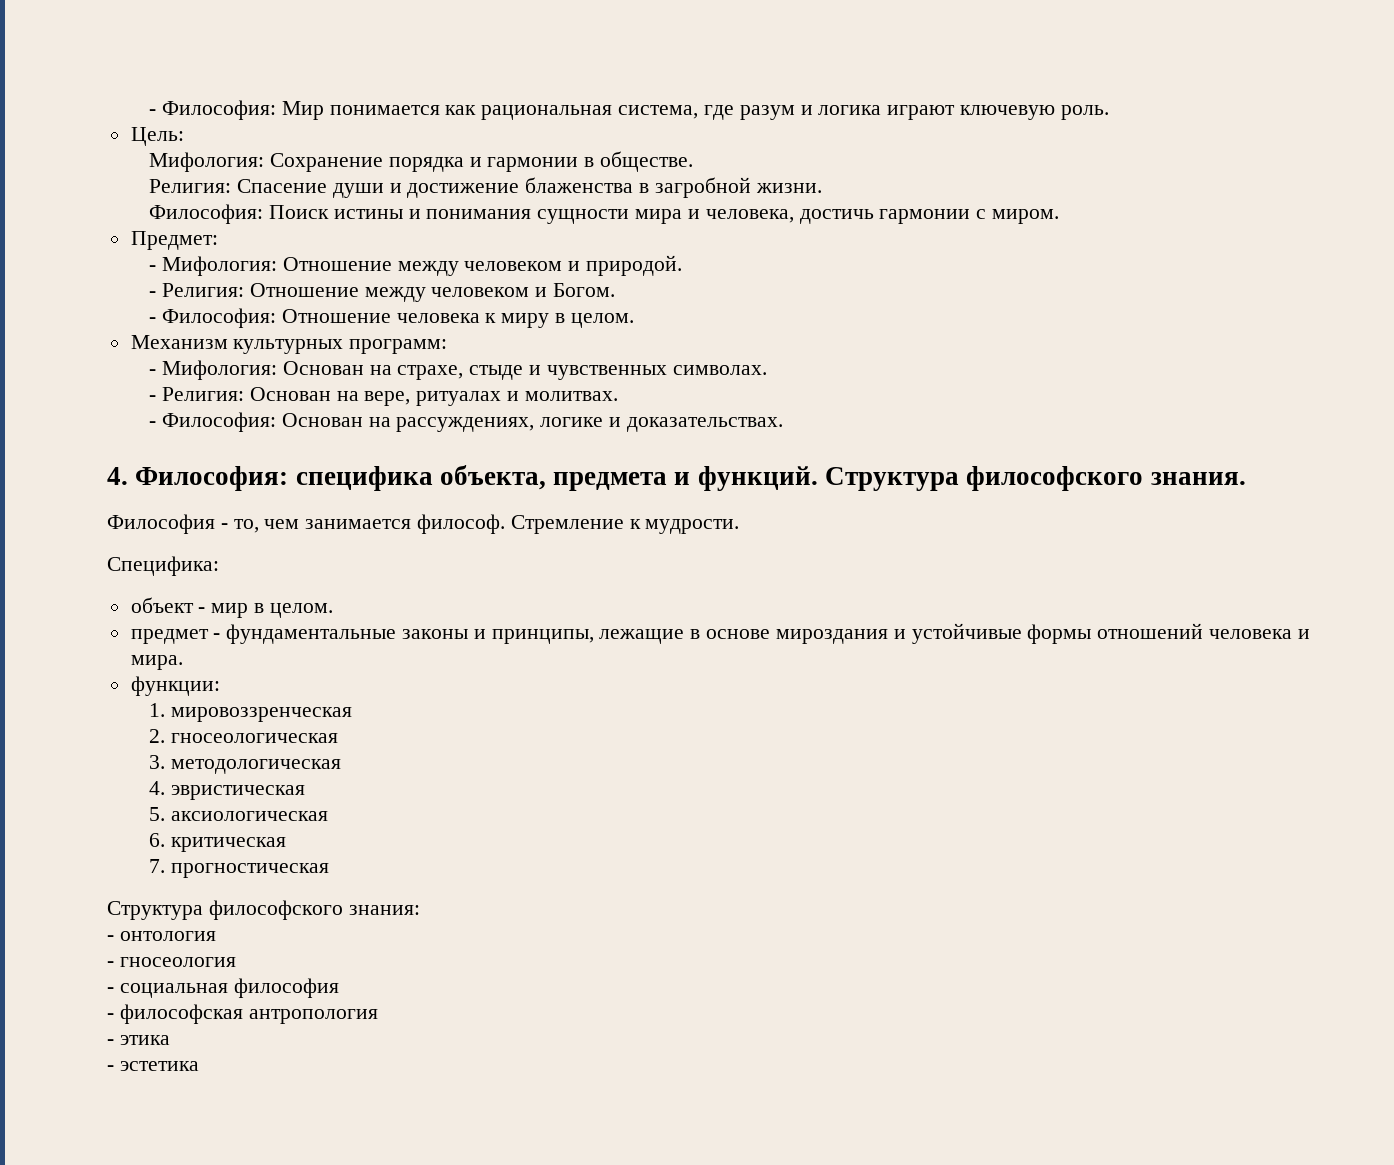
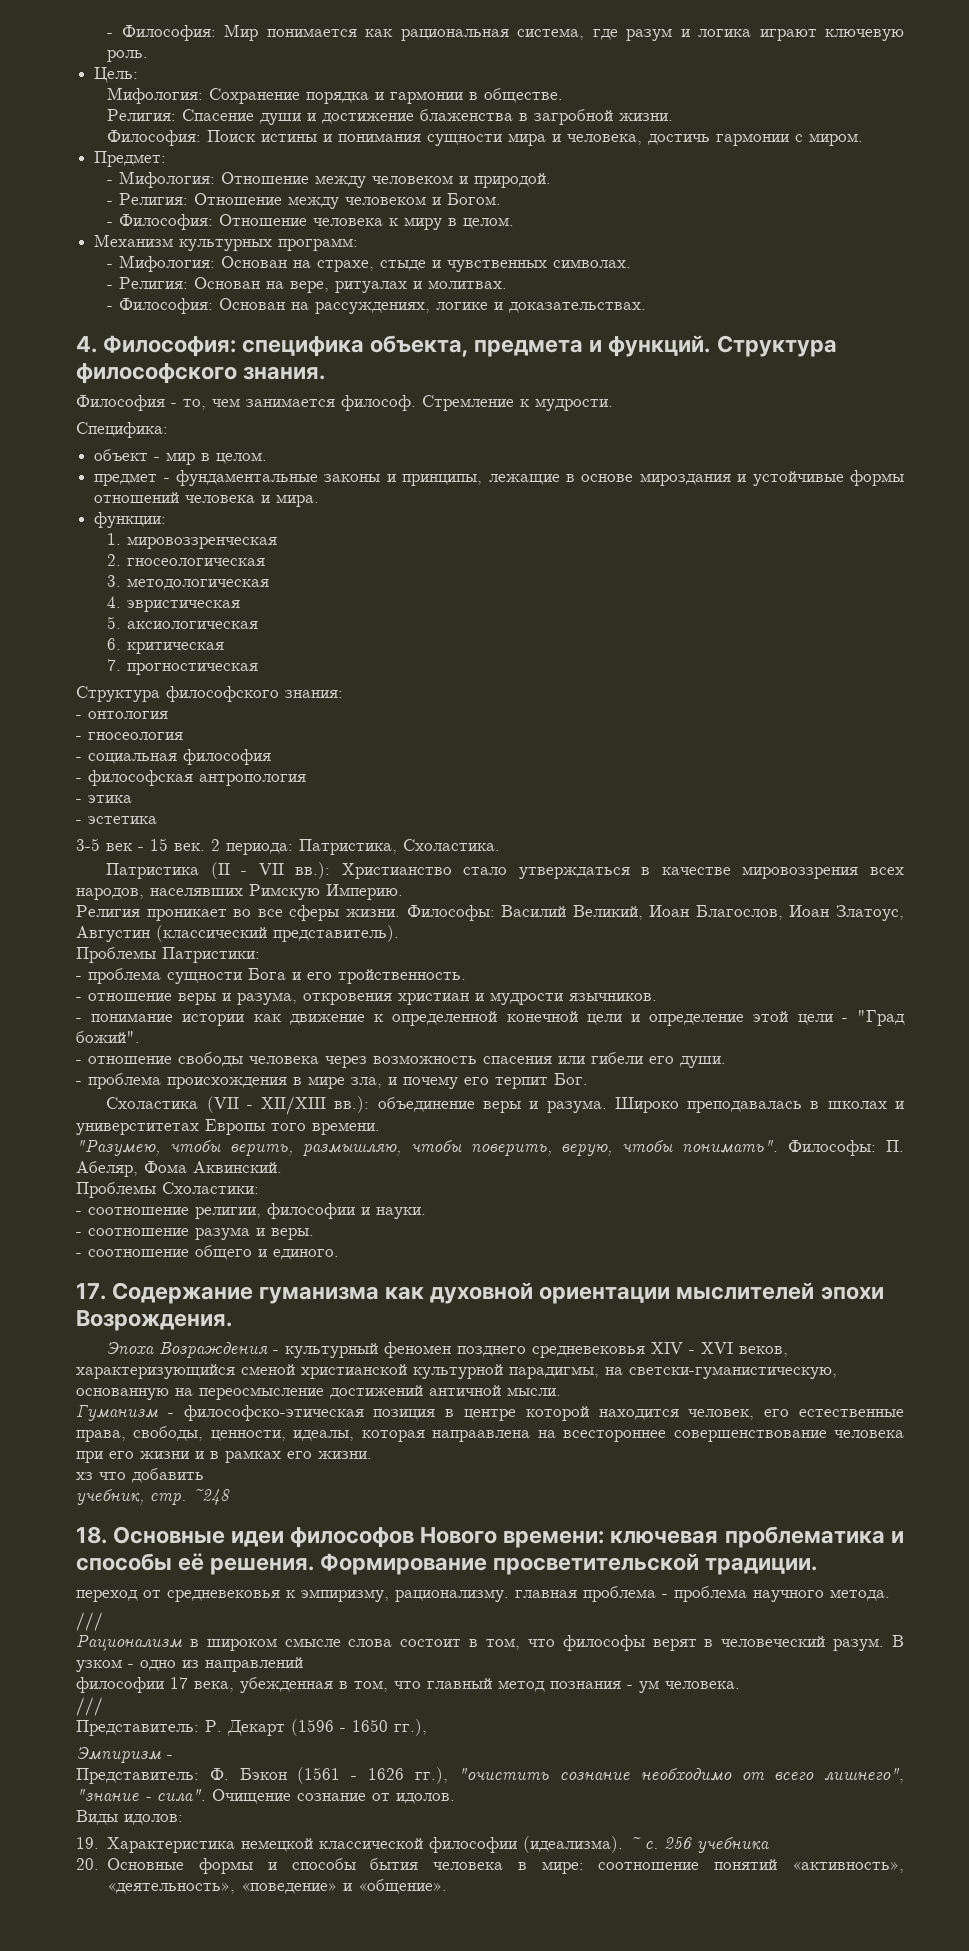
(199, 1066) none -> [76,838,500,855] [106,862,904,879] [76,884,403,900] [76,905,905,921] [76,925,399,942] [76,947,260,963] [76,968,466,984] [76,992,657,1005] [76,1010,905,1026] [76,1031,140,1043] [76,1052,726,1068] [76,1073,588,1089] [106,1096,904,1115] [76,1119,380,1135] [76,1140,904,1157] [76,1161,282,1177] [76,1182,259,1198] [76,1203,426,1219] [76,1227,314,1240] [76,1245,339,1260] [76,1282,884,1304] [76,1310,232,1331] [106,1342,789,1359] [76,1364,837,1379] [76,1385,561,1400] [76,1405,904,1421] [76,1426,905,1442] [76,1450,372,1463] [76,1468,204,1483] [76,1489,230,1506] [76,1526,904,1548] [76,1553,818,1575] [76,1586,890,1602] [76,1612,103,1631] [76,1635,904,1651] [76,1657,303,1672] [76,1677,740,1693] [76,1697,103,1716] [76,1719,427,1736] [76,1747,173,1764] [76,1767,904,1784] [76,1789,455,1804] [76,1810,183,1825] [76,1836,770,1853] [76,1858,905,1874] [107,1879,448,1894] // 3-5 век - 15 век. 2 периода: Патристика, Схоластика. // Патристика (II - VII вв.): Христианство стало утверждаться в качестве мировоззрения всех народов, населявших Римскую Империю. // Религия проникает во все сферы жизни. Философы: Василий Великий, Иоан Благослов, Иоан Златоус, Августин (классический представитель). // Проблемы Патристики: // - проблема сущности Бога и его тройственность. // - отношение веры и разума, откровения христиан и мудрости язычников. // - понимание истории как движение к определенной конечной цели и определение этой цели - "Град божий". // - отношение свободы человека через возможность спасения или гибели его души. // - проблема происхождения в мире зла, и почему его терпит Бог. // Схоластика (VII - XII/XIII вв.): объединение веры и разума. Широко преподавалась в школах и универститетах Европы того времени. // "Разумею, чтобы верить, размышляю, чтобы поверить, верую, чтобы понимать". Философы: П. Абеляр, Фома Аквинский. // Проблемы Схоластики: // - соотношение религии, философии и науки. // - соотношение разума и веры. // - соотношение общего и единого. // 17. Содержание гуманизма как духовной ориентации мыслителей эпохи Возрождения. // Эпоха Возраждения - культурный феномен позднего средневековья XIV - XVI веков, характеризующийся сменой христианской культурной парадигмы, на светски-гуманистическую, основанную на переосмысление достижений античной мысли. // Гуманизм - философско-этическая позиция в центре которой находится человек, его естественные права, свободы, ценности, идеалы, которая напраавлена на всестороннее совершенствование человека при его жизни и в рамках его жизни. // хз что добавить // учебник, стр. ~248 // 18. Основные идеи философов Нового времени: ключевая проблематика и способы её решения. Формирование просветительской традиции. // переход от средневековья к эмпиризму, рационализму. главная проблема - проблема научного метода. // /// // Рационализм в широком смысле слова состоит в том, что философы верят в человеческий разум. В узком - одно из направлений // философии 17 века, убежденная в том, что главный метод познания - ум человека. // /// // Представитель: Р. Декарт (1596 - 1650 гг.), // Эмпиризм - // Представитель: Ф. Бэкон (1561 - 1626 гг.), "очистить сознание необходимо от всего лишнего", "знание - сила". Очищение сознание от идолов. // Виды идолов: // 19. Характеристика немецкой классической философии (идеализма). ~ с. 256 учебника // 20. Основные формы и способы бытия человека в мире: соотношение понятий «активность», «деятельность», «поведение» и «общение».

